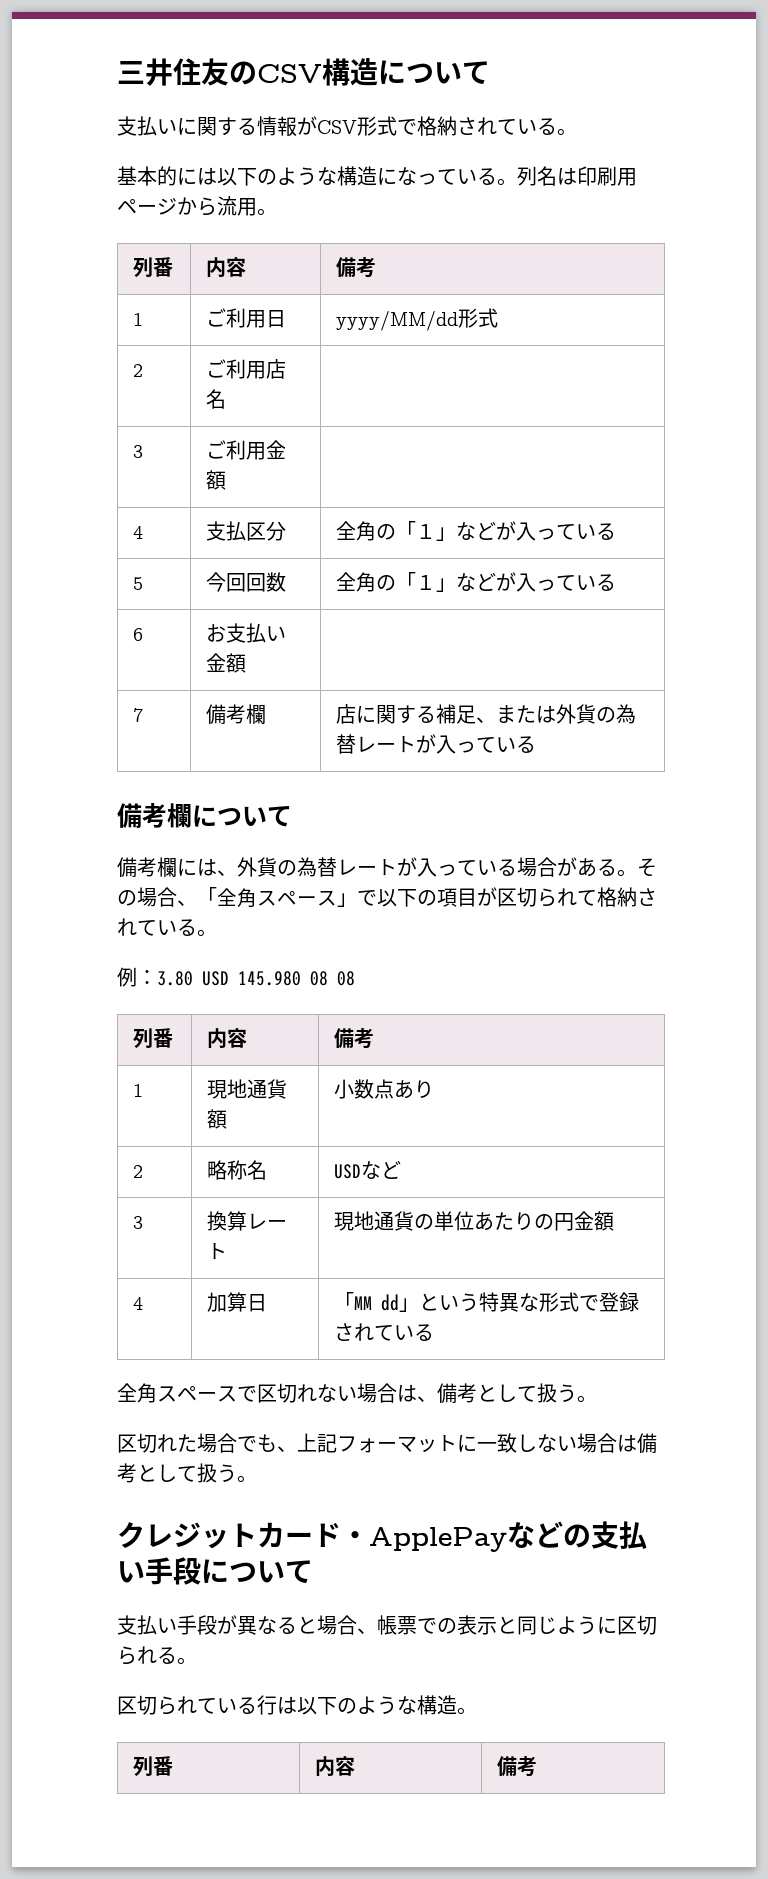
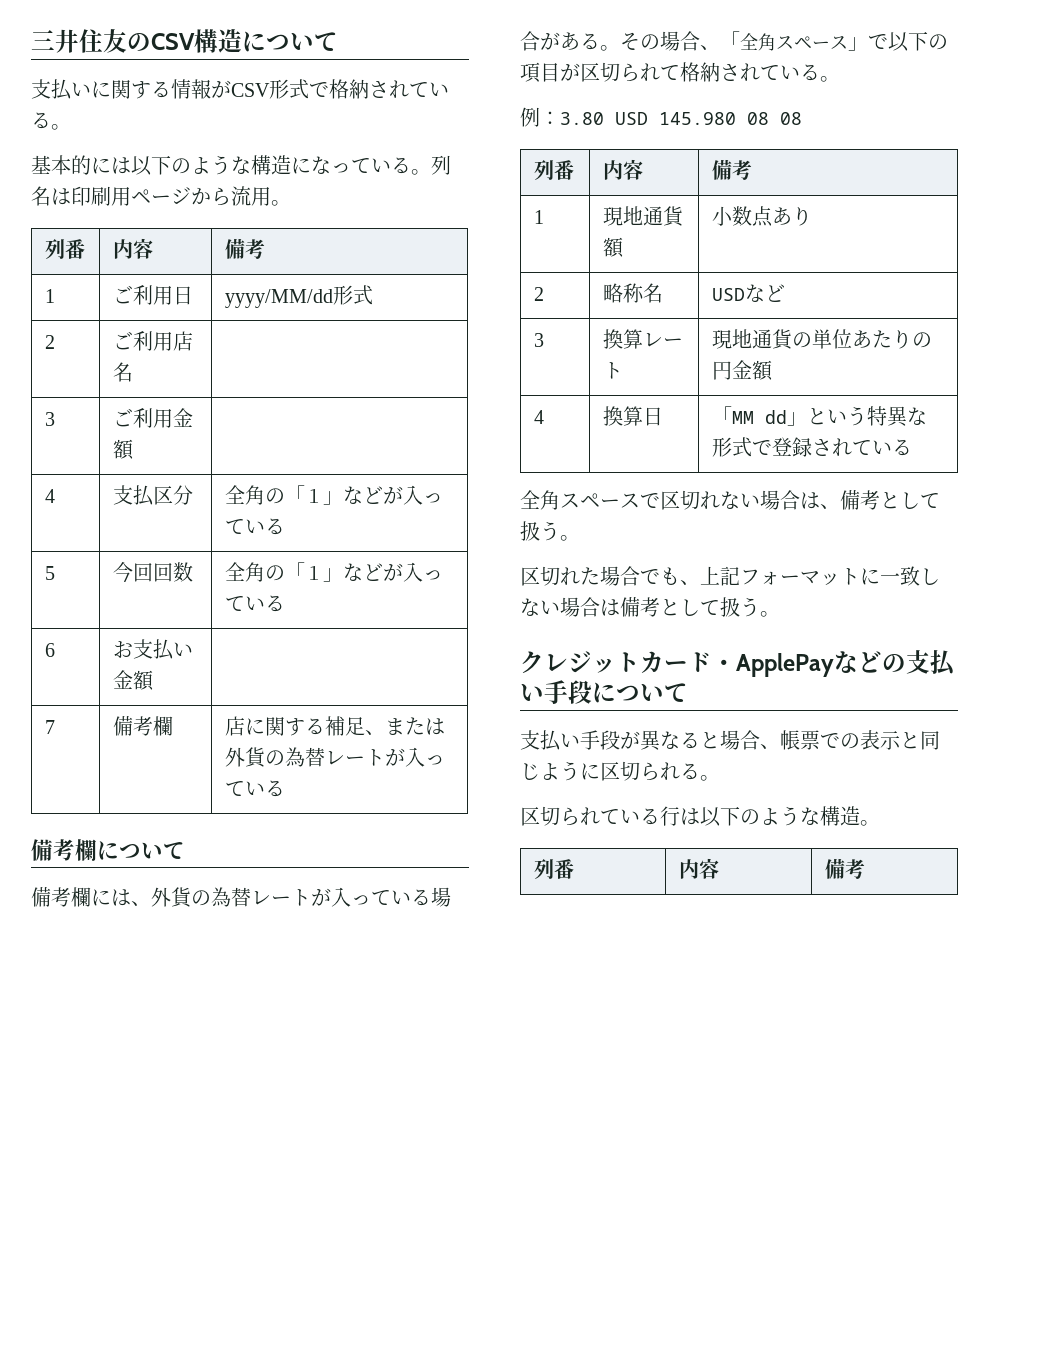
[206,1292,227,1312] 加 -> [603,406,624,426] 換

